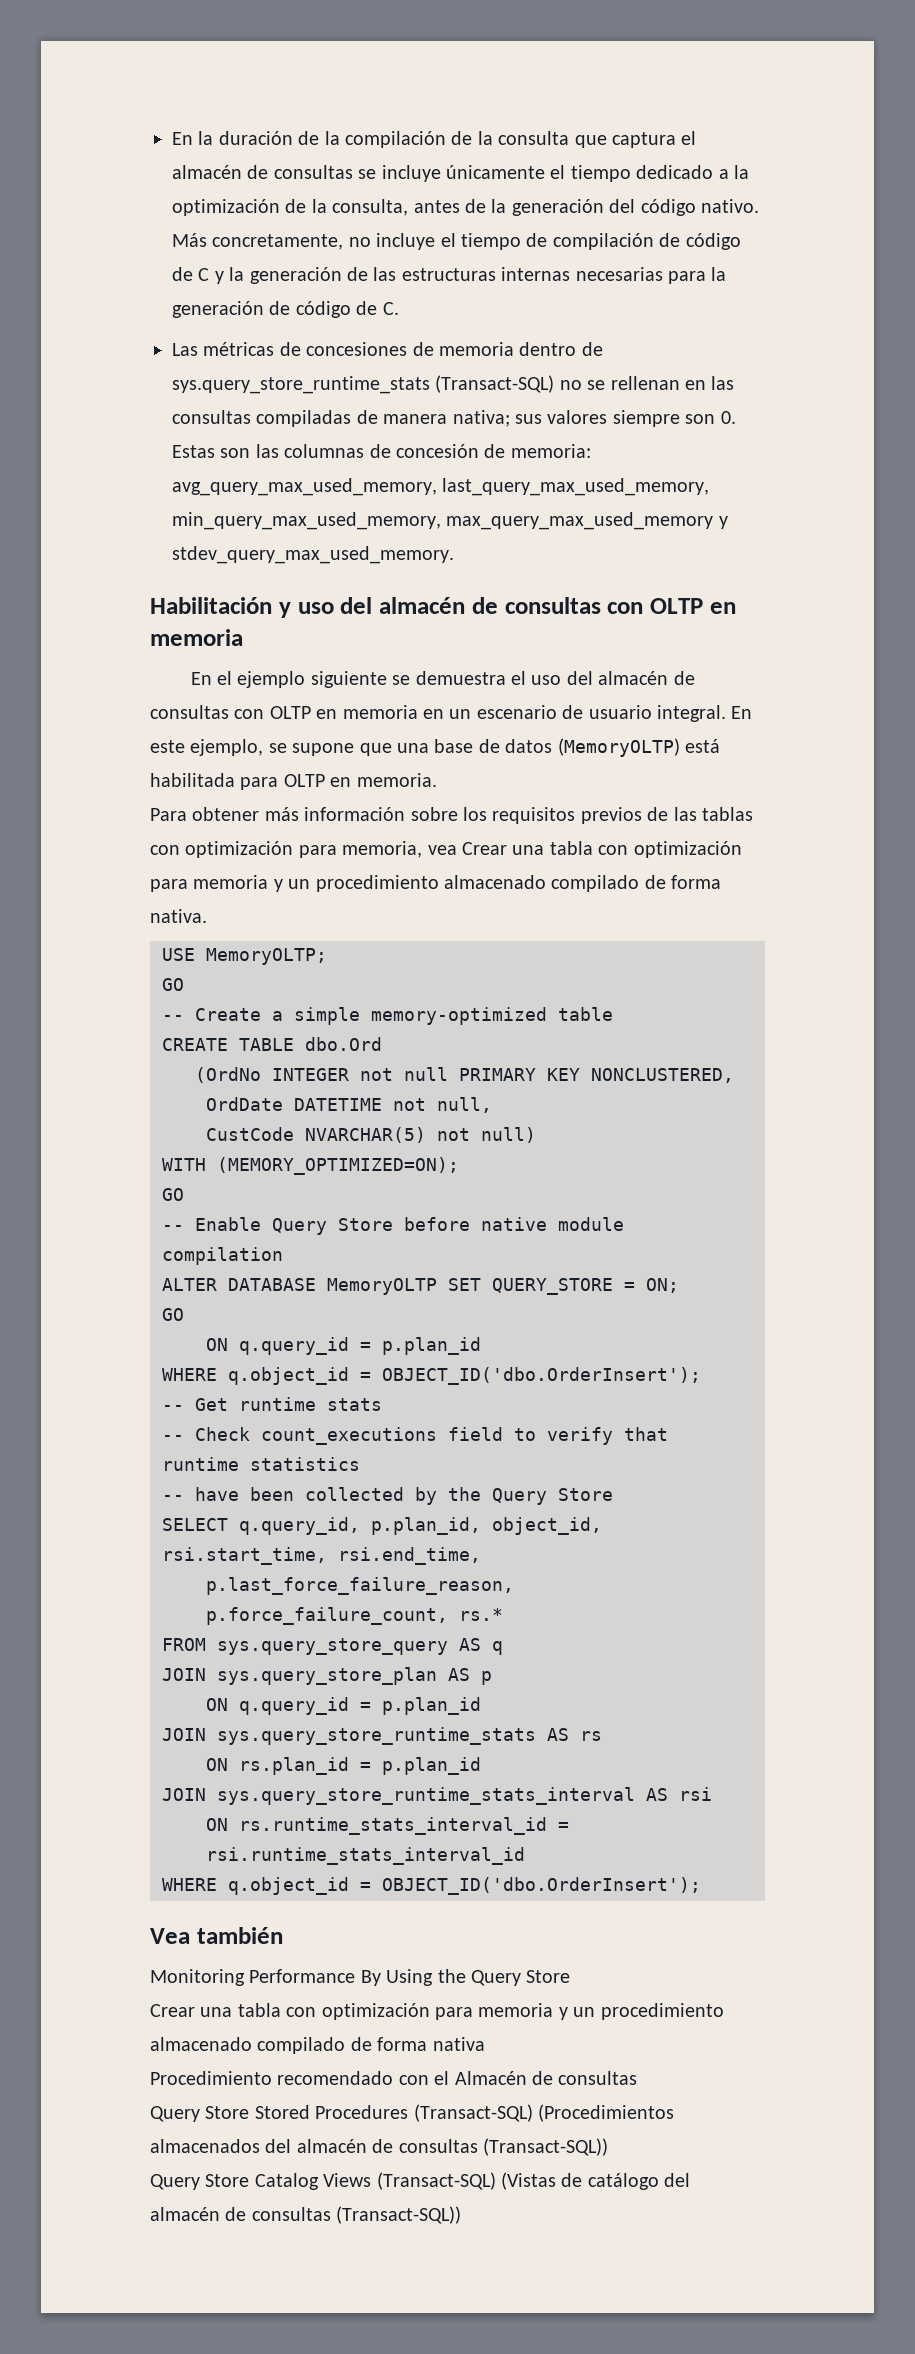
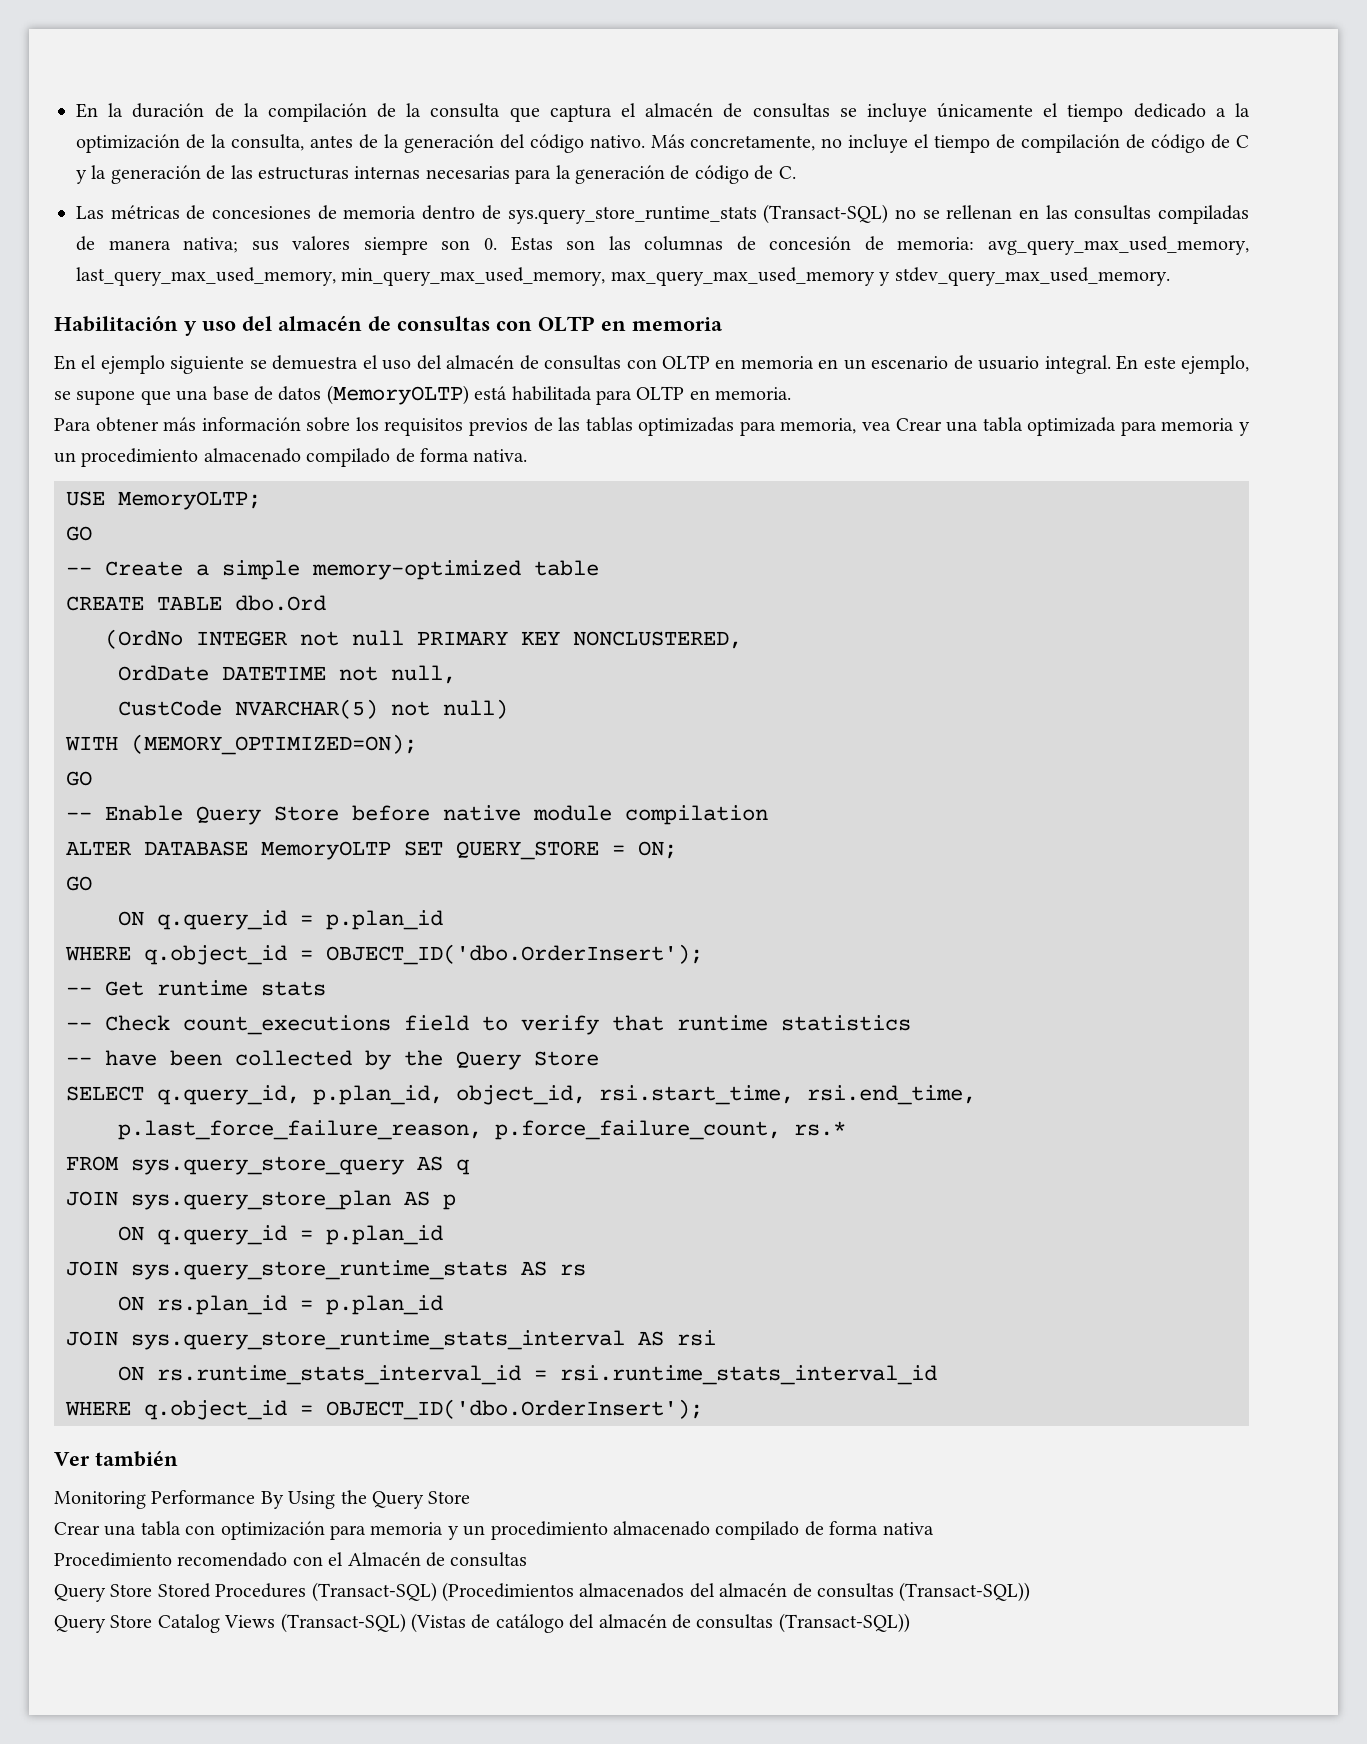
[150,841,294,858] con optimización -> [638,417,735,436] optimizadas
[598,841,742,858] con optimización -> [1027,417,1117,436] optimizada
[150,1928,190,1944] Vea -> [54,1452,90,1466] Ver

